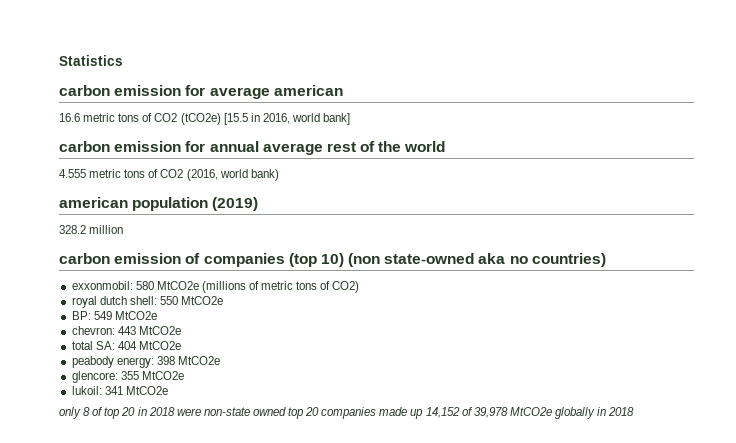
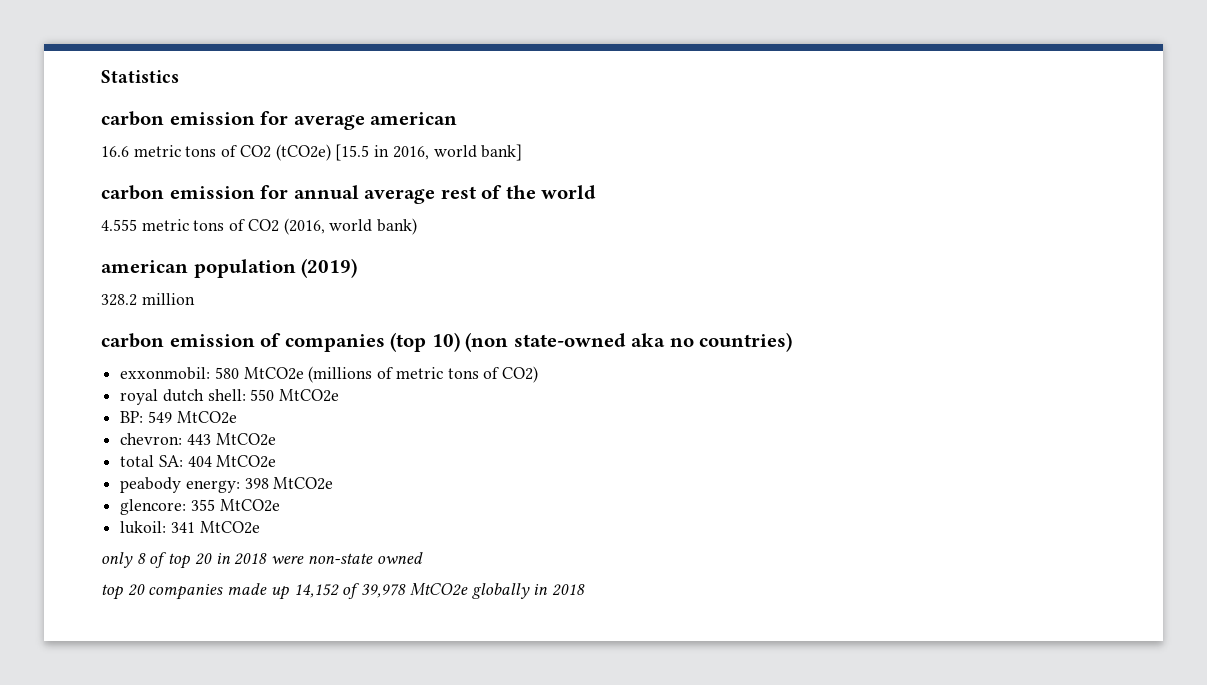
(286, 411) none -> (423, 558) //

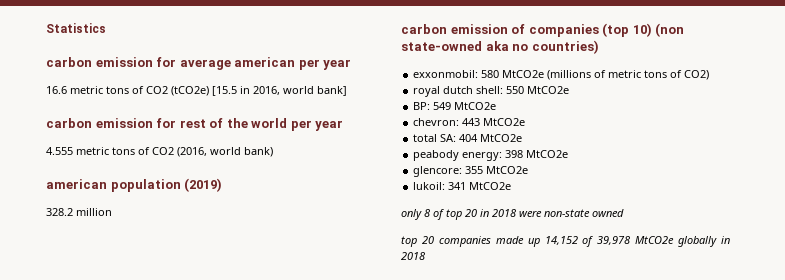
(458, 118) none -> [298,59,352,70] per year
[293,185,436,204] annual average -> (177, 123) none
(597, 192) none -> [290,120,344,131] per year

